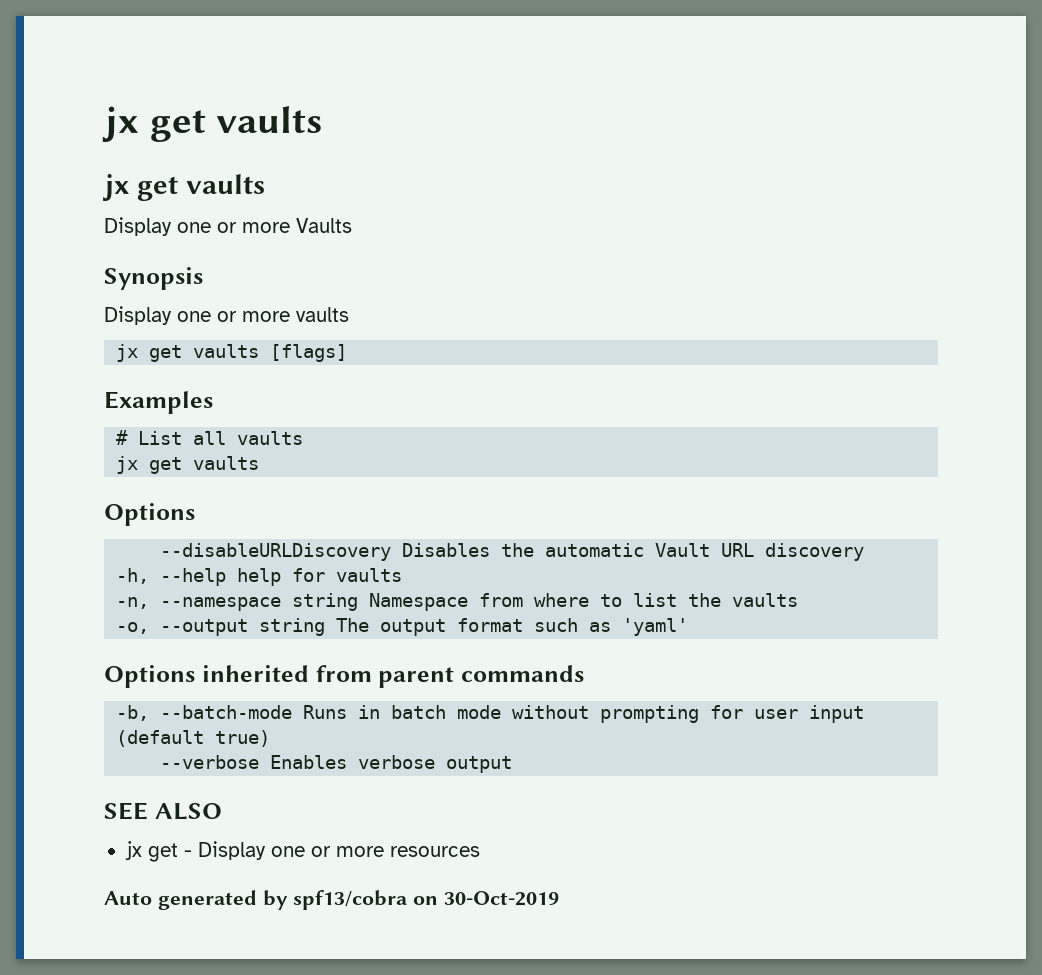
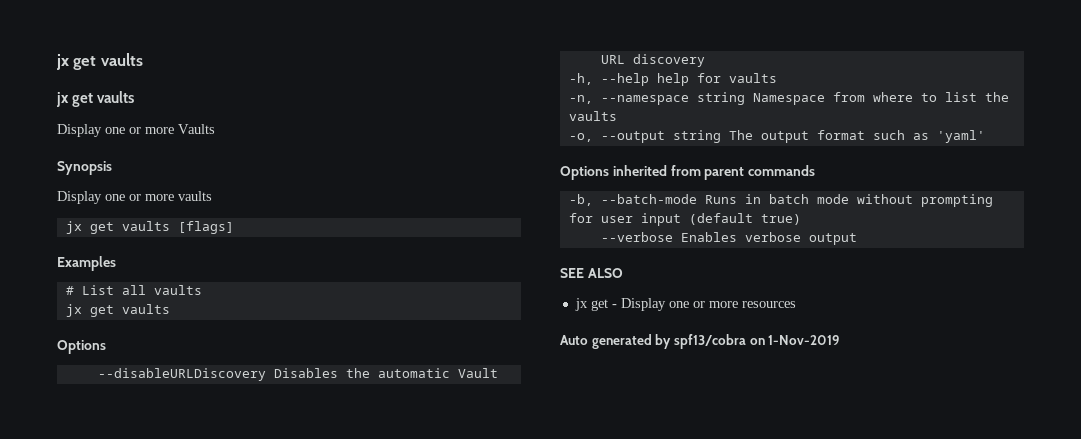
[444,891,560,906] 30-Oct-2019 -> [768,335,841,345] 1-Nov-2019

